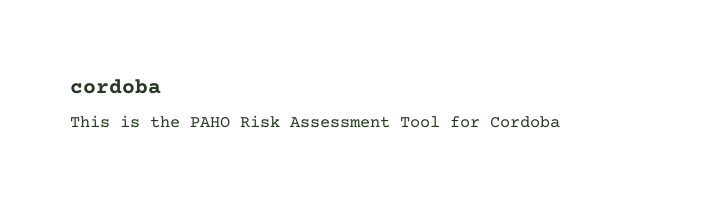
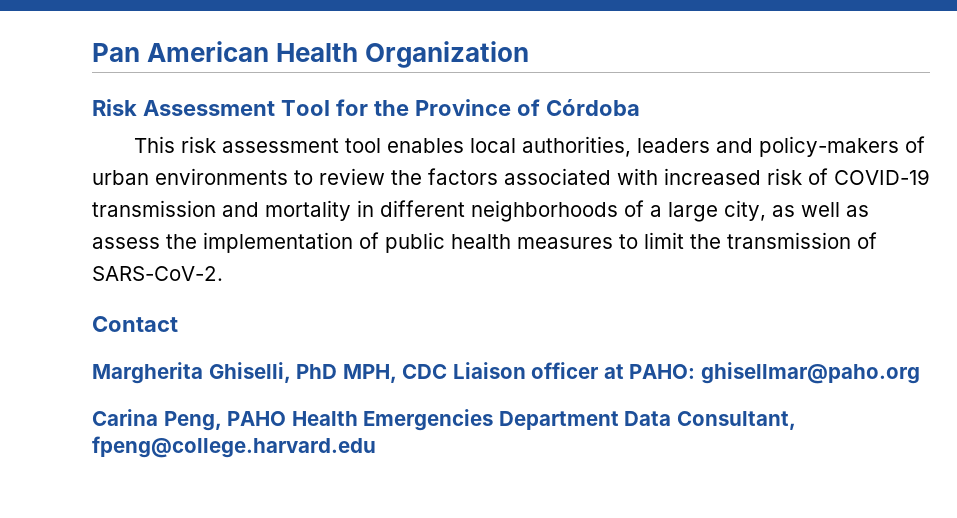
[70,79,161,94] [70,115,560,128] cordoba // This is the PAHO Risk Assessment Tool for Cordoba -> [92,41,530,68] [92,99,640,116] [133,136,925,157] [92,168,930,185] [92,200,869,222] [92,232,877,253] [92,266,223,281] [92,316,178,332] [92,362,920,384] [92,409,796,431] [92,436,376,458] Pan American Health Organization // Risk Assessment Tool for the Province of Córdoba // This risk assessment tool enables local authorities, leaders and policy-makers of urban environments to review the factors associated with increased risk of COVID-19 transmission and mortality in different neighborhoods of a large city, as well as assess the implementation of public health measures to limit the transmission of SARS-CoV-2. // Contact // Margherita Ghiselli, PhD MPH, CDC Liaison officer at PAHO: ghisellmar@paho.org // Carina Peng, PAHO Health Emergencies Department Data Consultant, fpeng@college.harvard.edu

